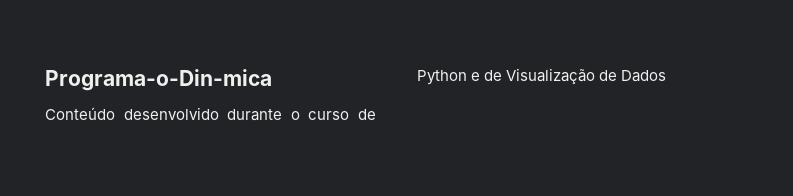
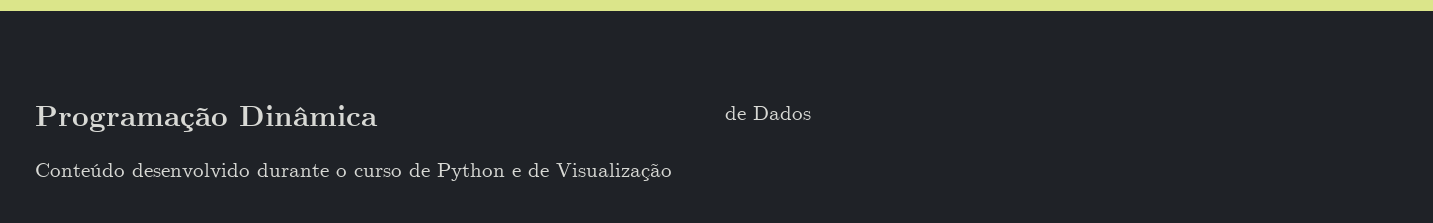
[45,69,272,91] Programa-o-Din-mica -> [35,105,378,132] Programação Dinâmica

